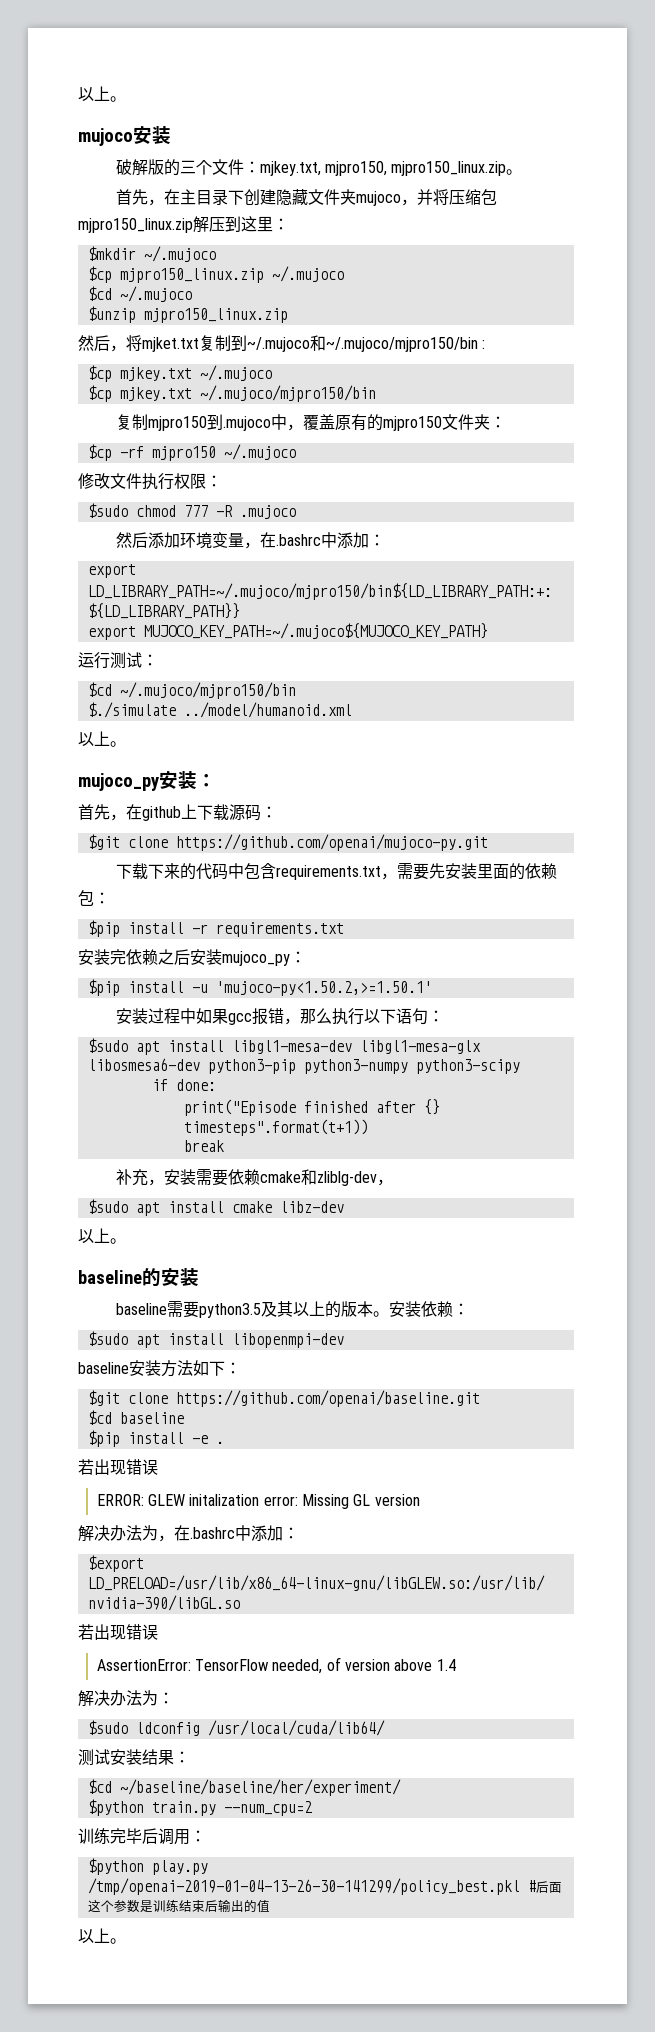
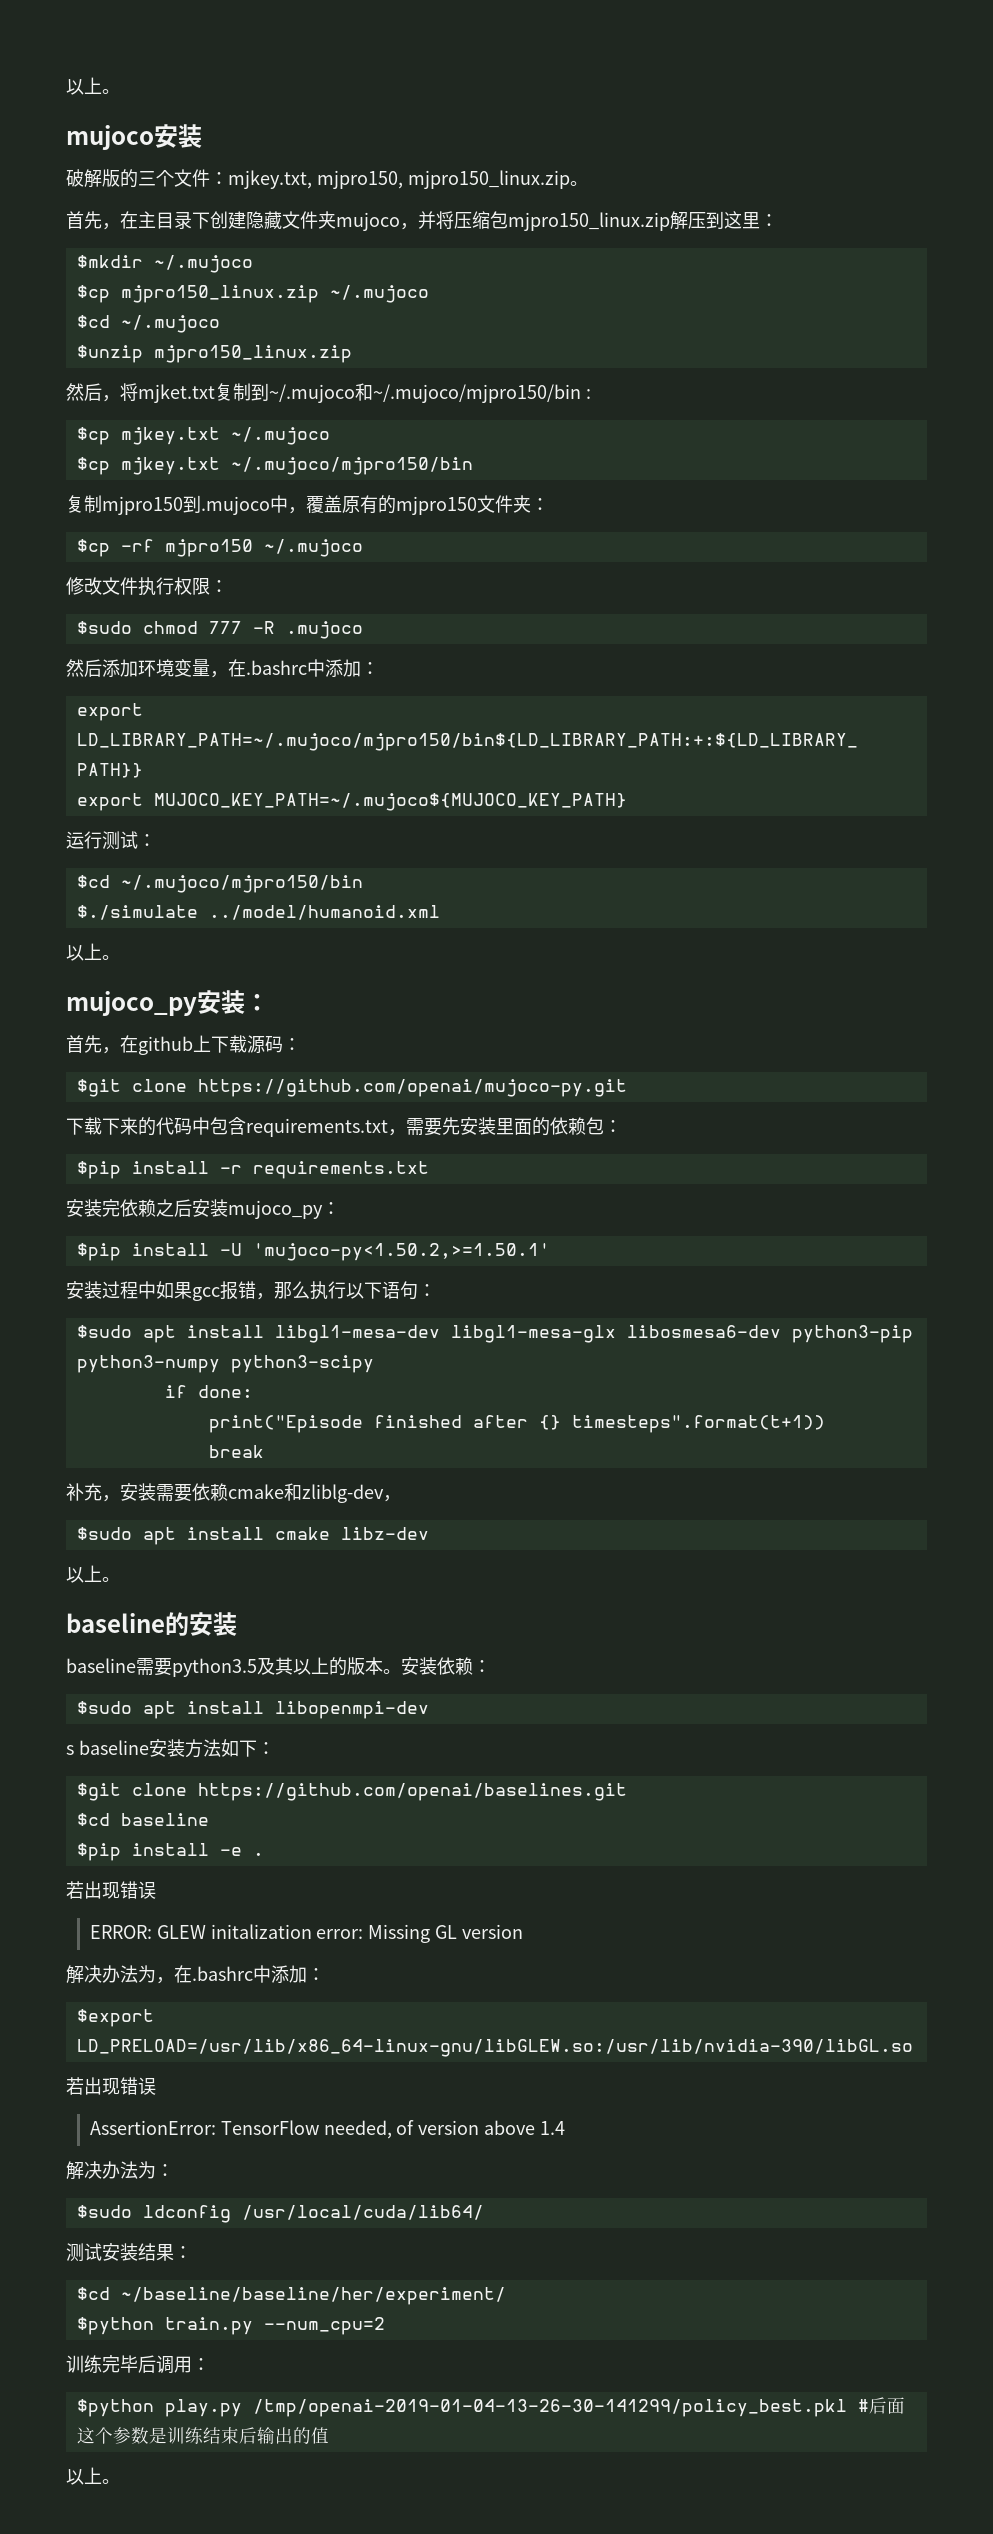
[191,984,208,993] -u -> [219,1243,242,1256] -U
(344, 1340) none -> [66,1745,74,1755] s
[175,1390,480,1407] https://github.com/openai/baseline.git -> [197,1783,627,1801] https://github.com/openai/baselines.git

